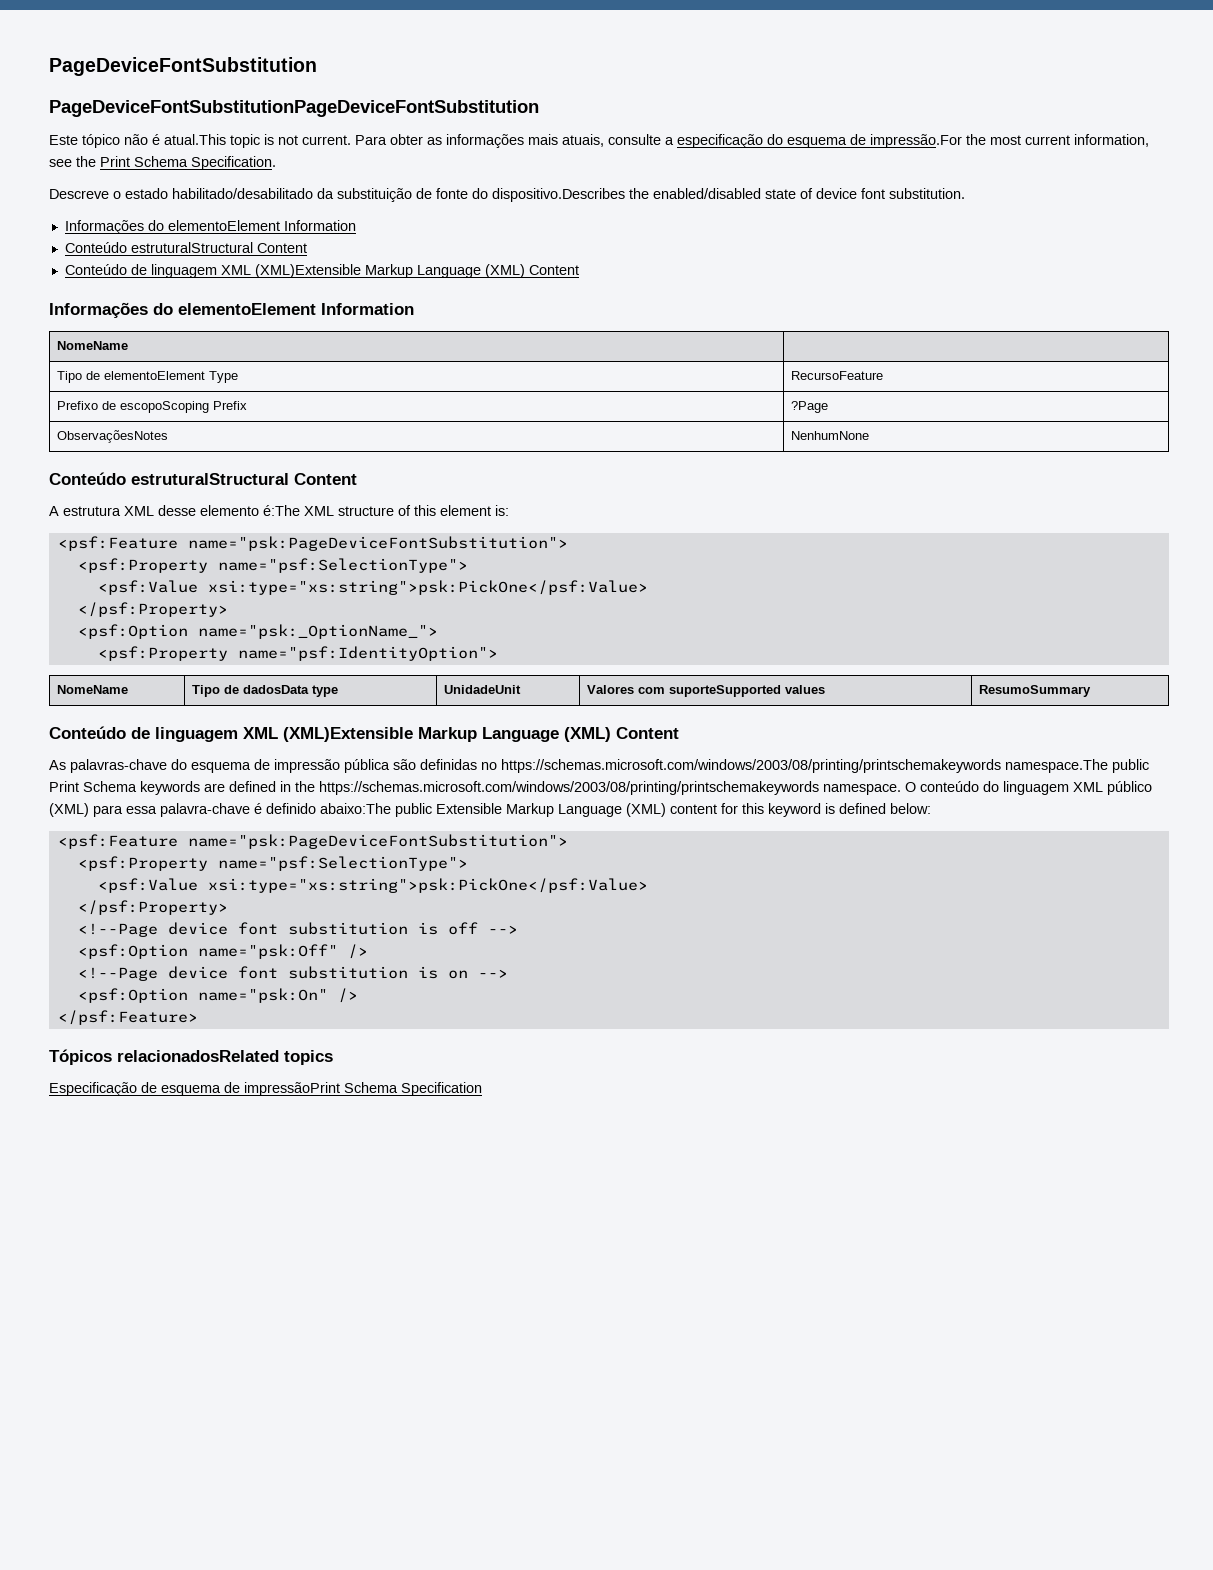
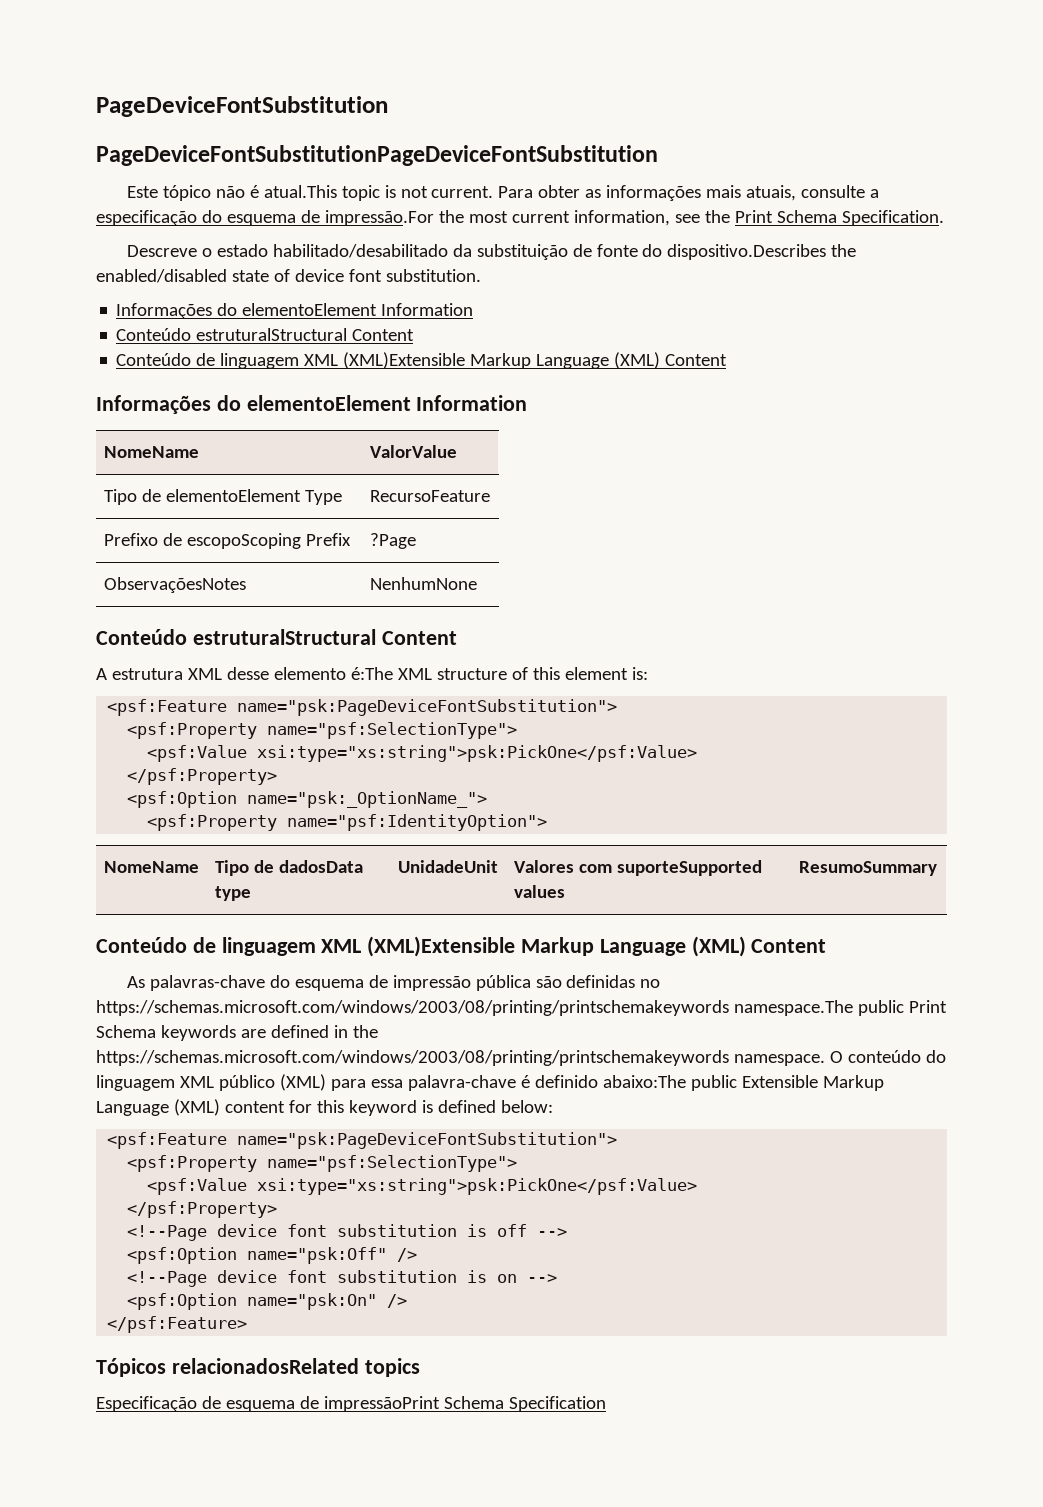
(129, 345) none -> [369,445,457,458] ValorValue

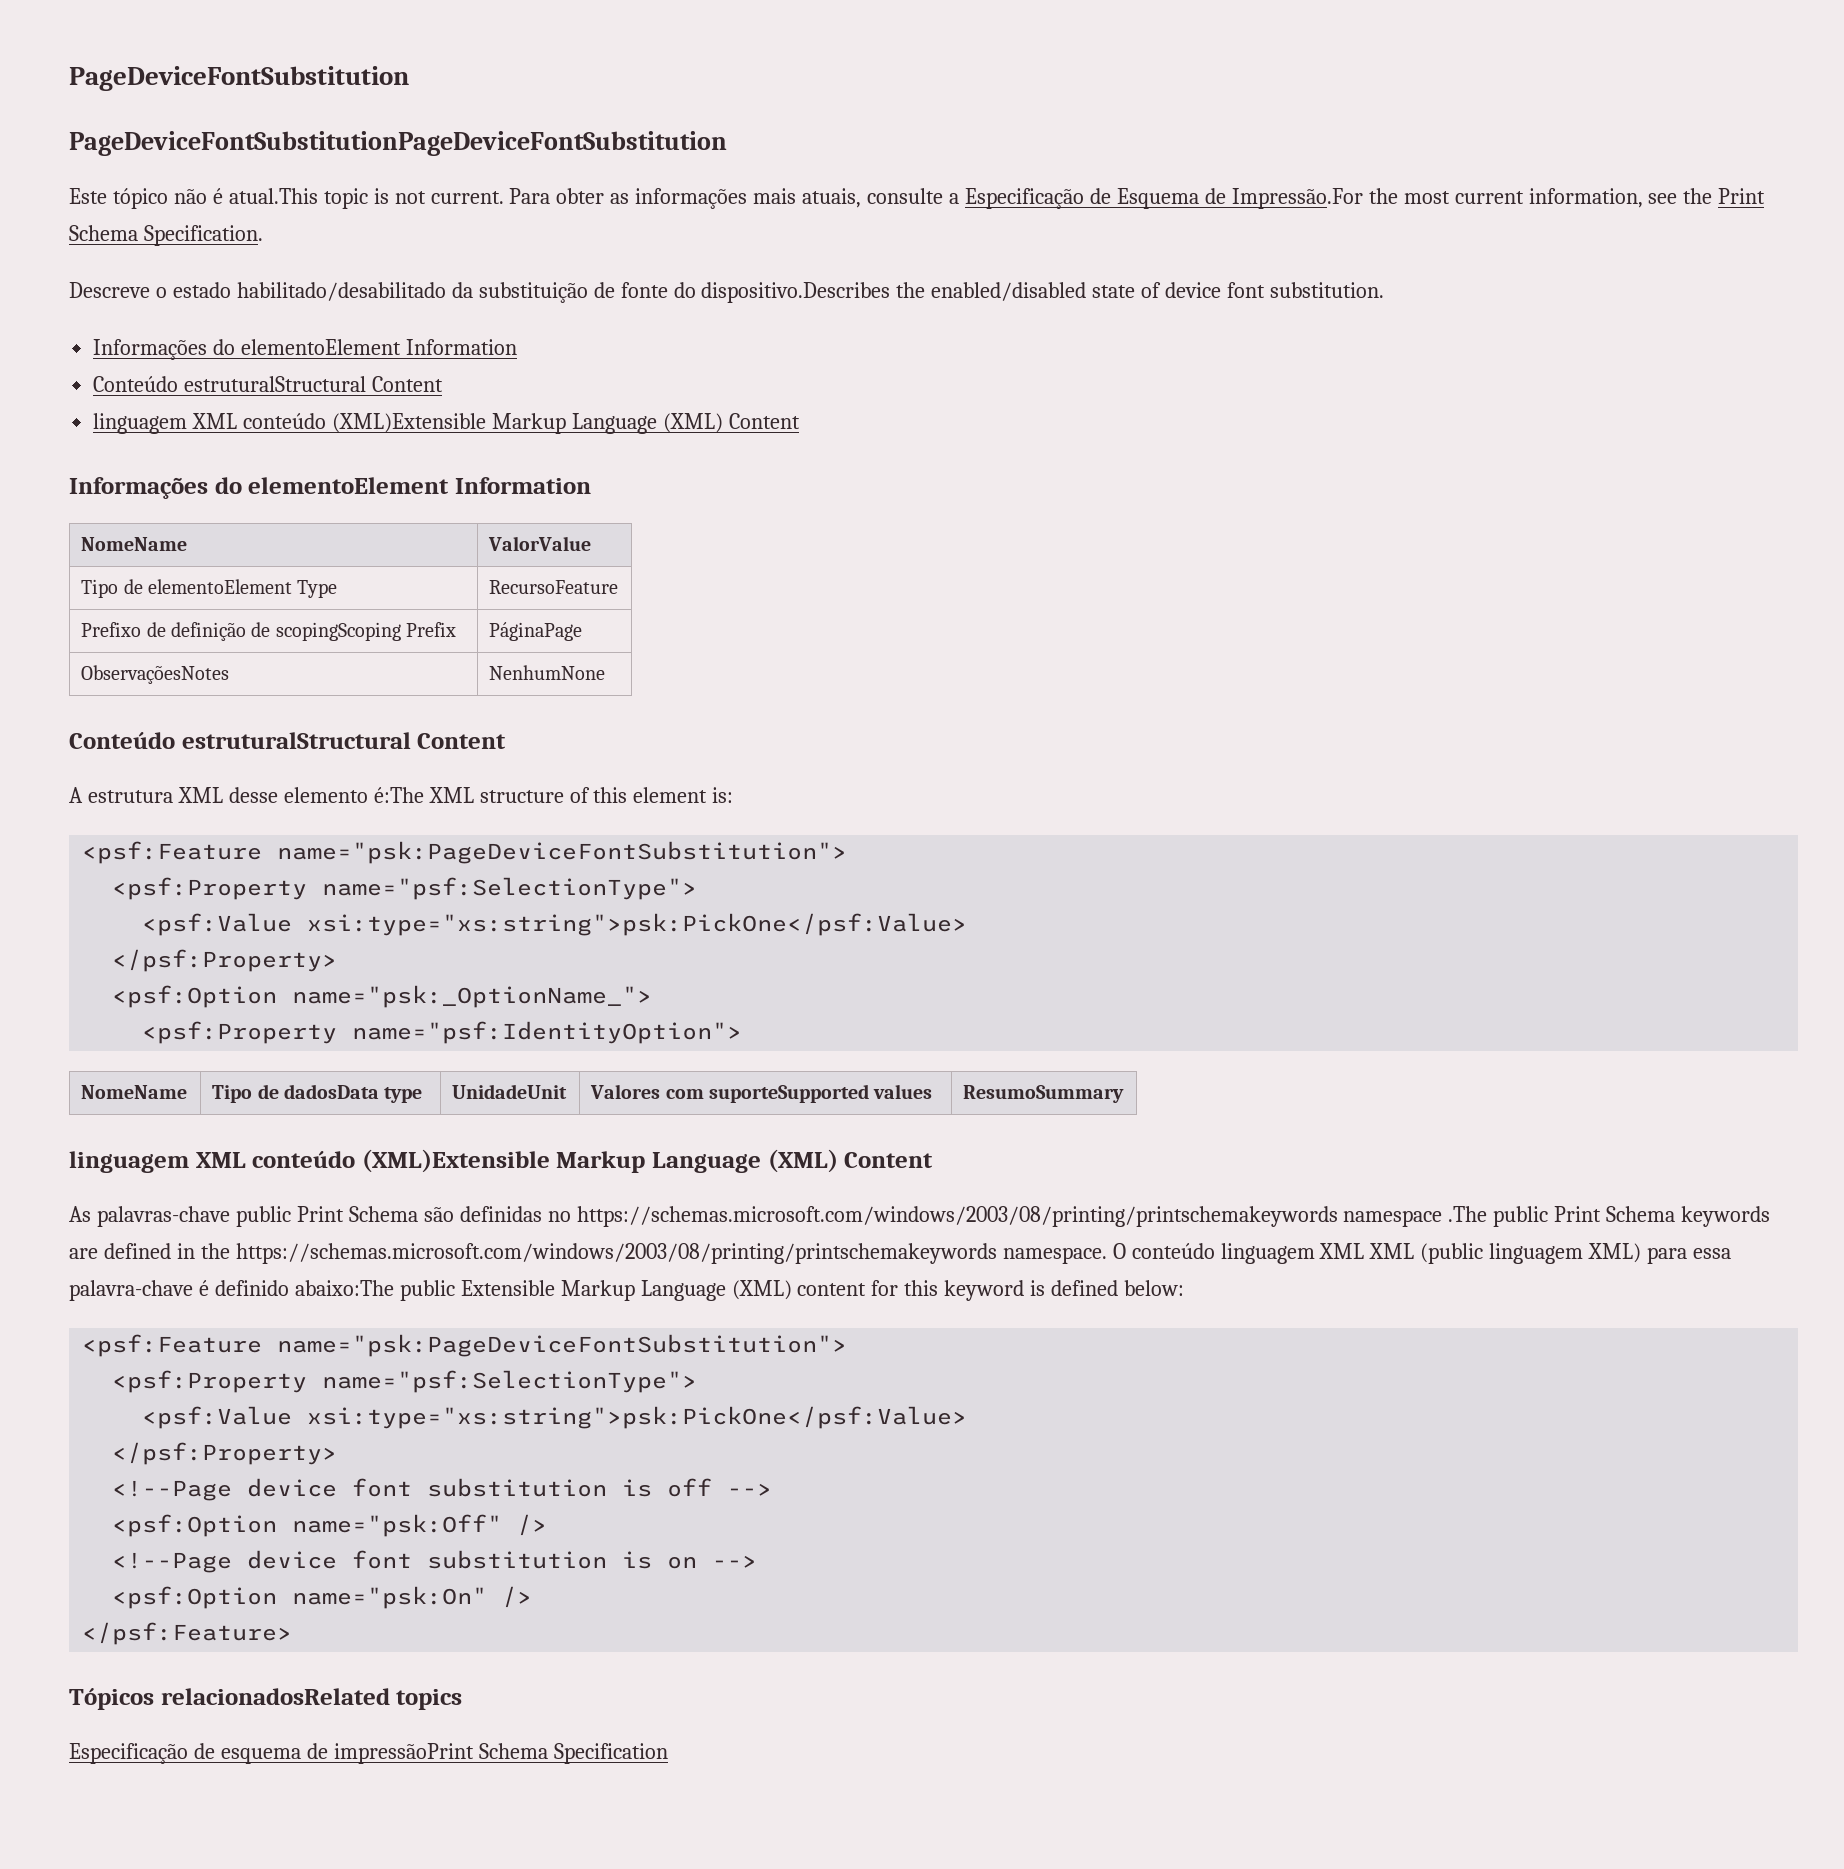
[96,210,434,226] especificação do esquema de impressão.For -> [964,188,1363,209] Especificação de Esquema de Impressão.For
[116,353,339,369] Conteúdo de linguagem XML -> [93,413,327,434] linguagem XML conteúdo
[186,533,301,549] escopoScoping -> [170,622,401,641] definição de scopingScoping
[369,533,416,549] ?Page -> [489,622,583,641] PáginaPage
[96,937,362,956] Conteúdo de linguagem XML -> [69,1151,356,1173] linguagem XML conteúdo
[269,975,531,991] do esquema de impressão pública -> [235,1206,418,1227] public Print Schema
[733,1000,853,1016] namespace.The -> [1343,1206,1488,1227] namespace .The
[925,1050,946,1063] [96,1074,326,1091] do linguagem XML público (XML) -> [1220,1243,1642,1264] linguagem XML XML (public linguagem XML)

